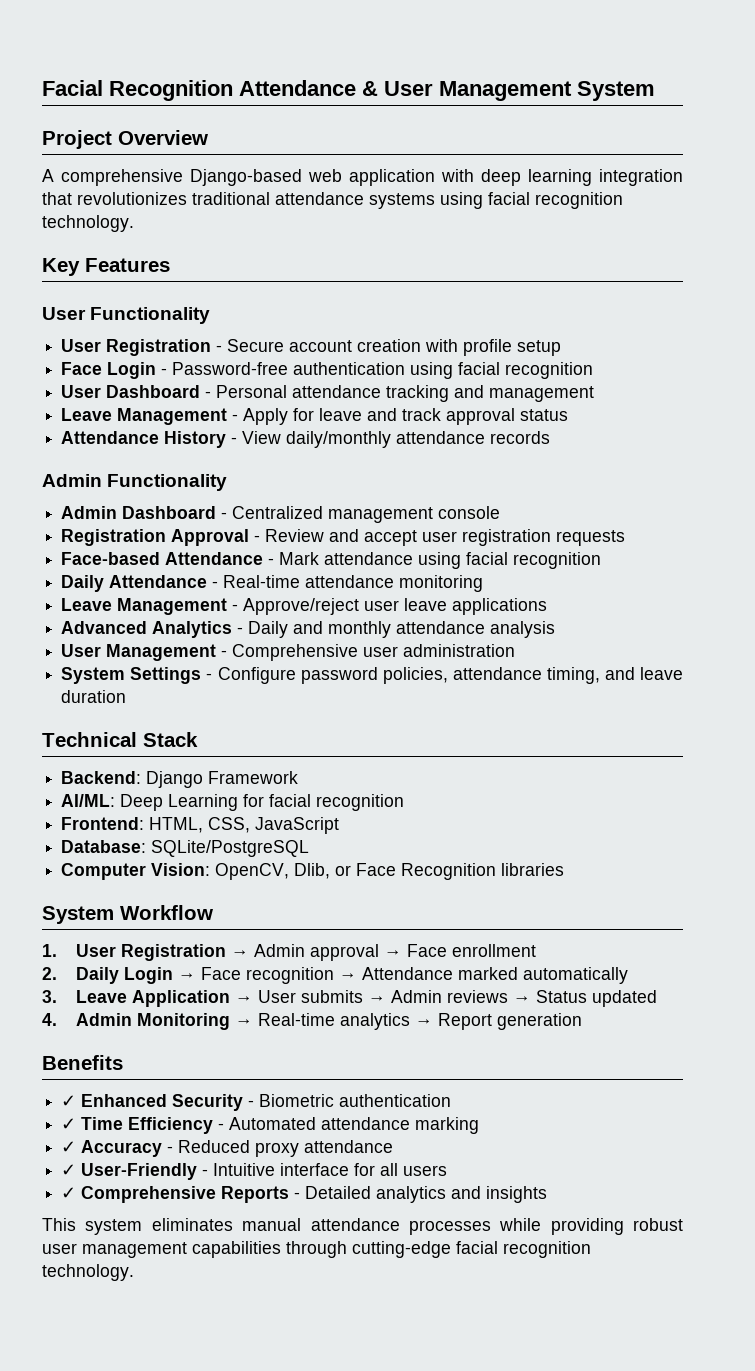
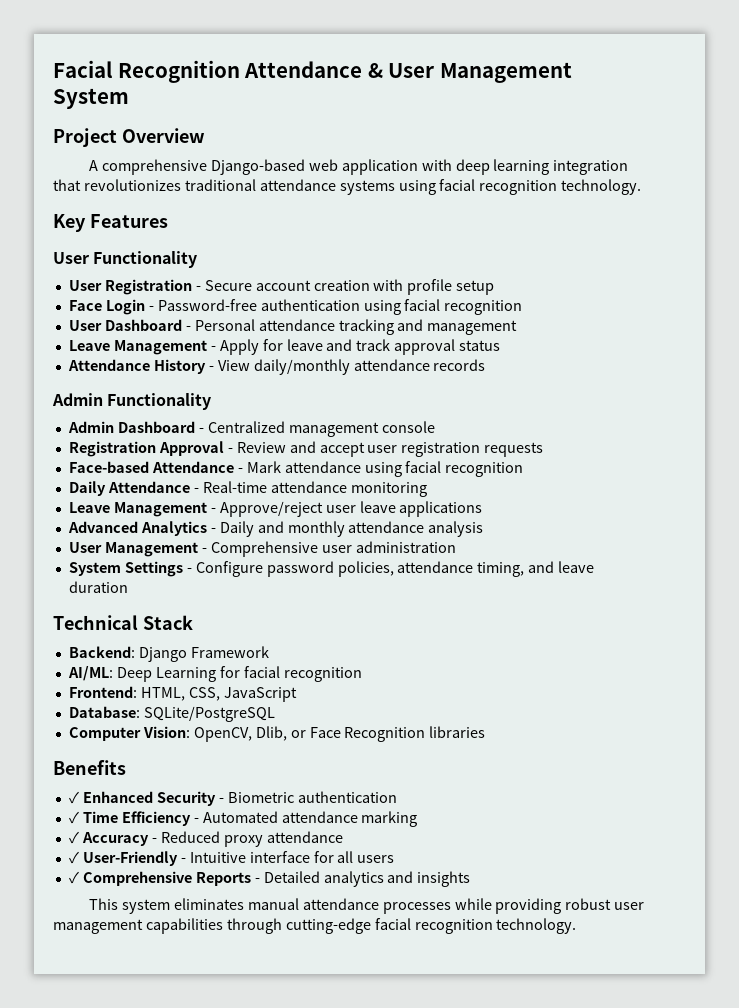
[42,905,213,924] [42,944,536,961] [42,967,628,984] [42,990,657,1007] [42,1013,582,1030] // System Workflow // 1. User Registration → Admin approval → Face enrollment // 2. Daily Login → Face recognition → Attendance marked automatically // 3. Leave Application → User submits → Admin reviews → Status updated // 4. Admin Monitoring → Real-time analytics → Report generation -> (486, 732) none

